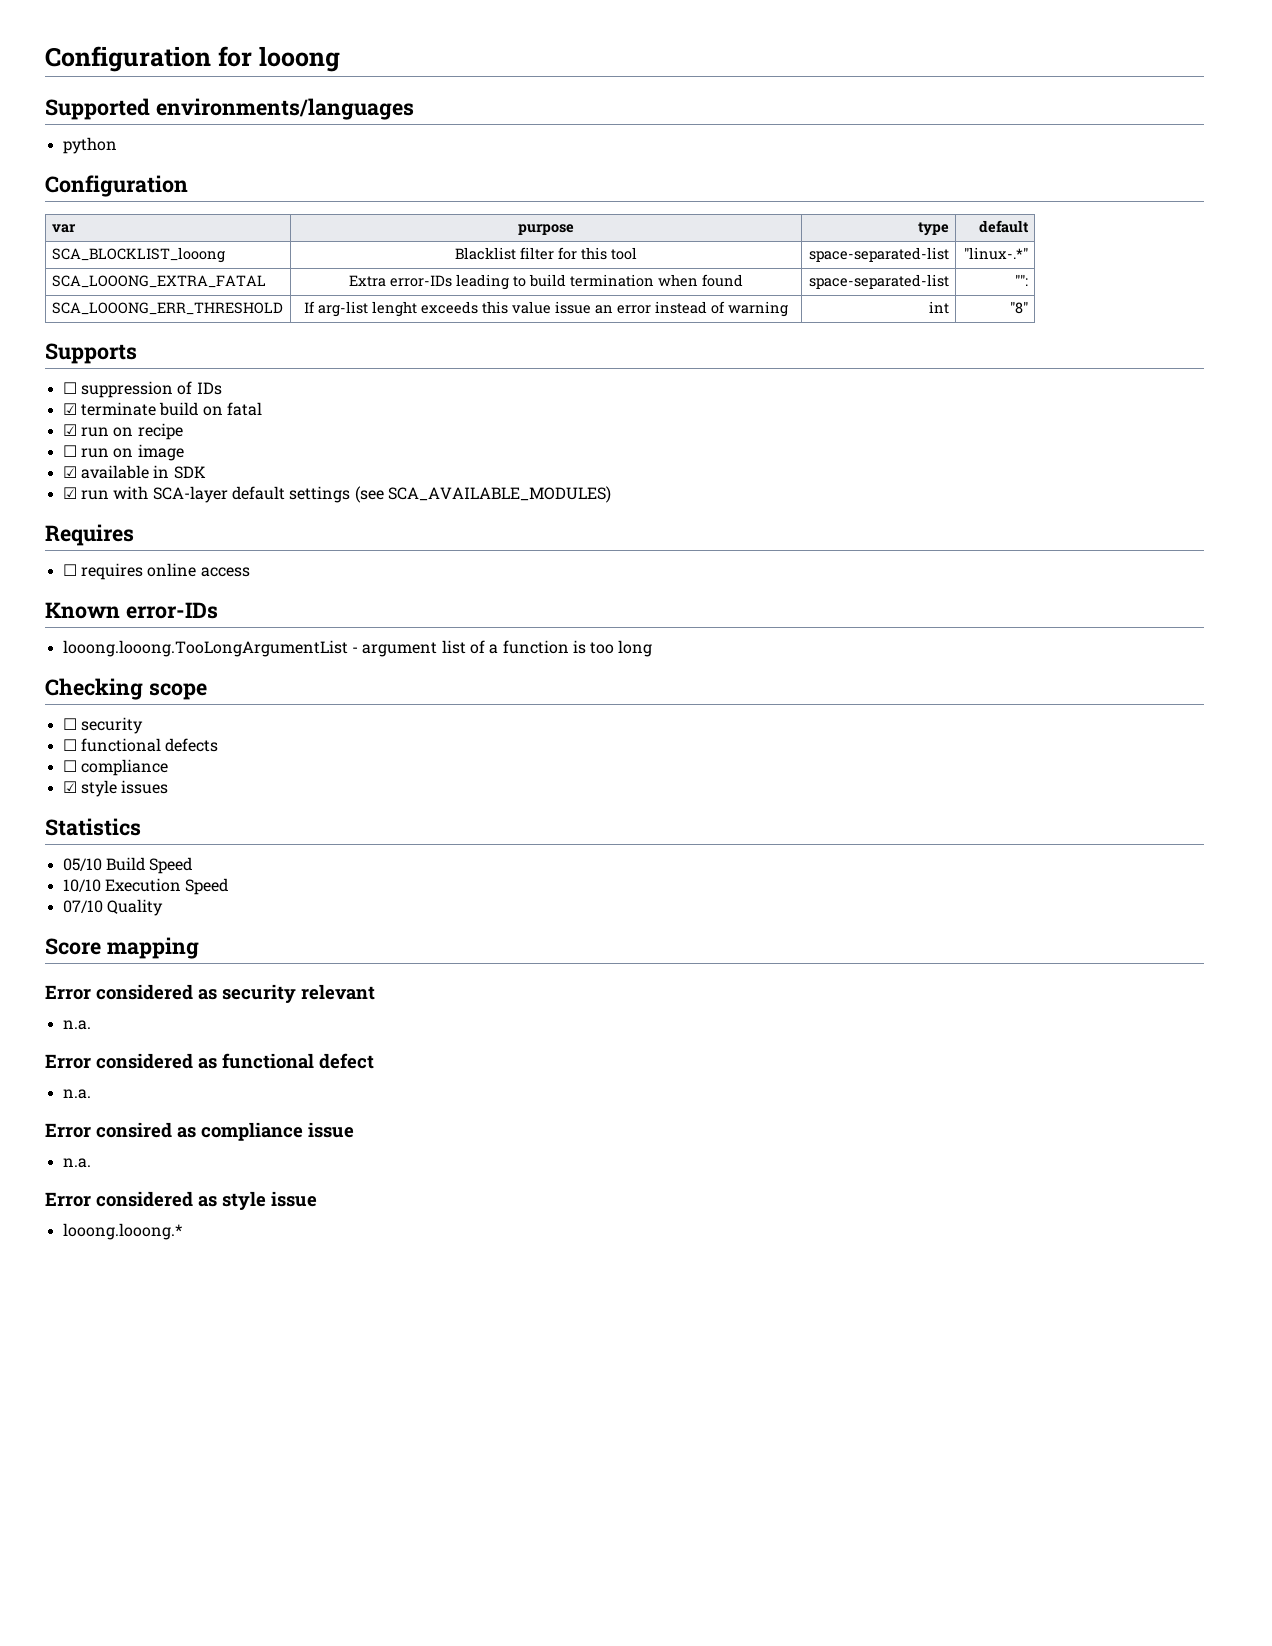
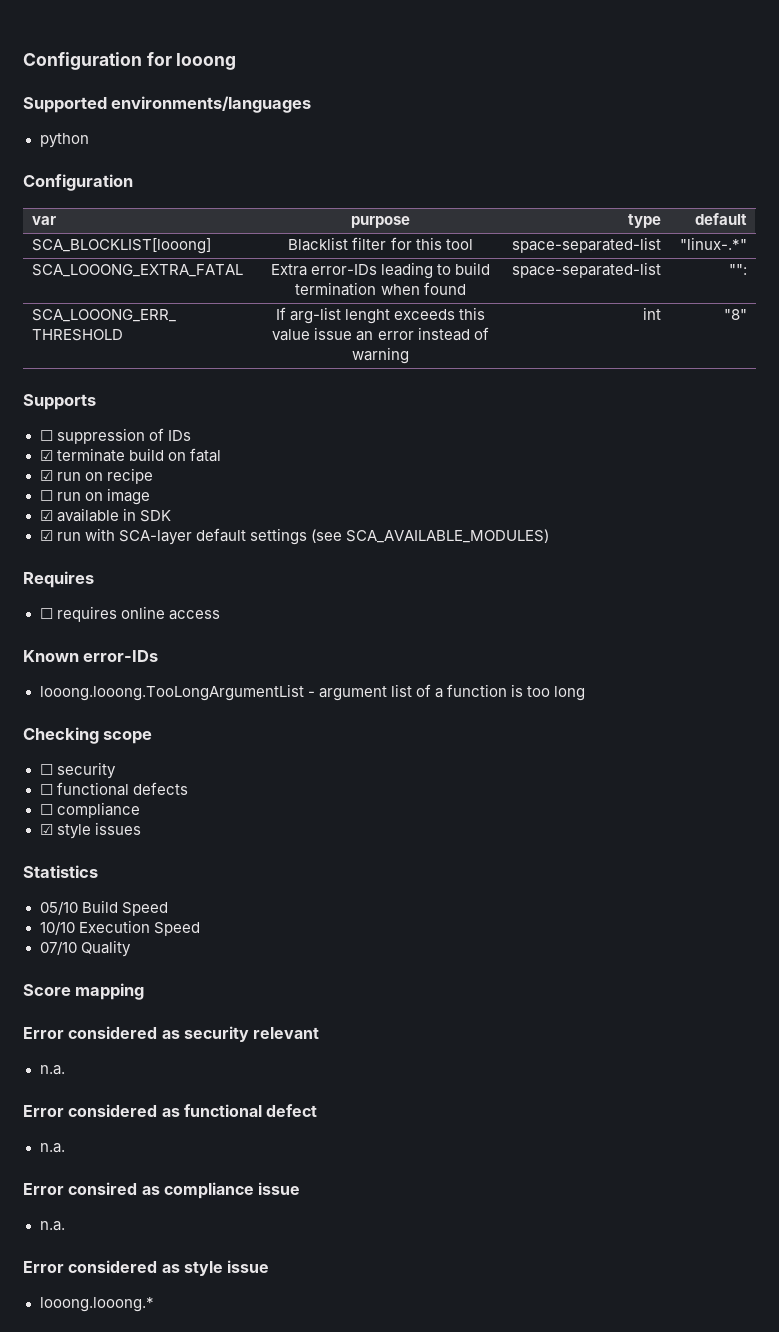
[51,247,225,263] SCA_BLOCKLIST_looong -> [31,238,211,254] SCA_BLOCKLIST[looong]

